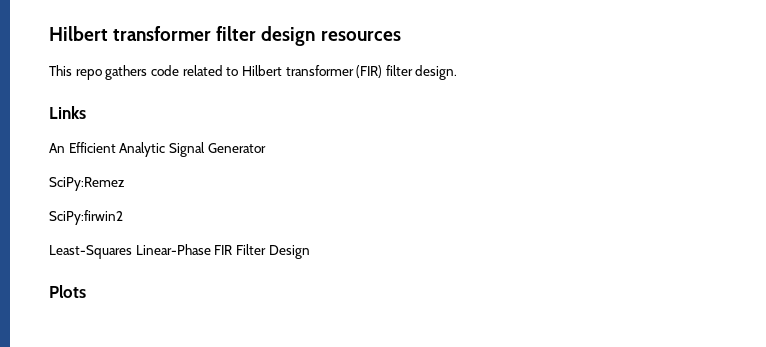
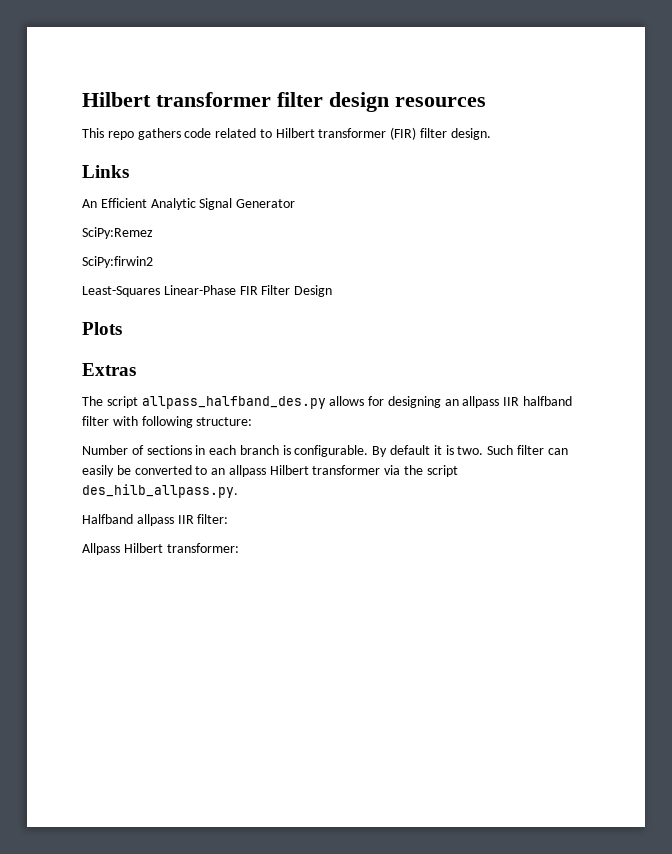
(86, 291) none -> [82,363,136,376] [82,396,573,409] [82,416,253,428] [82,445,568,457] [82,465,458,477] [82,484,238,498] [82,514,229,526] [82,543,239,555] // Extras // The script allpass_halfband_des.py allows for designing an allpass IIR halfband filter with following structure: // Number of sections in each branch is configurable. By default it is two. Such filter can easily be converted to an allpass Hilbert transformer via the script des_hilb_allpass.py. // Halfband allpass IIR filter: // Allpass Hilbert transformer:

